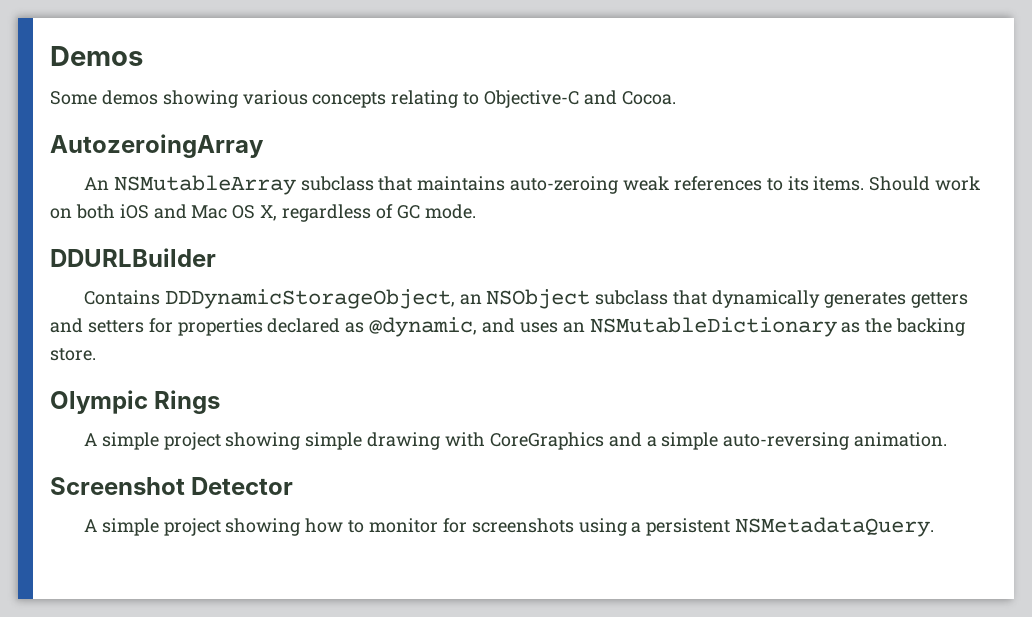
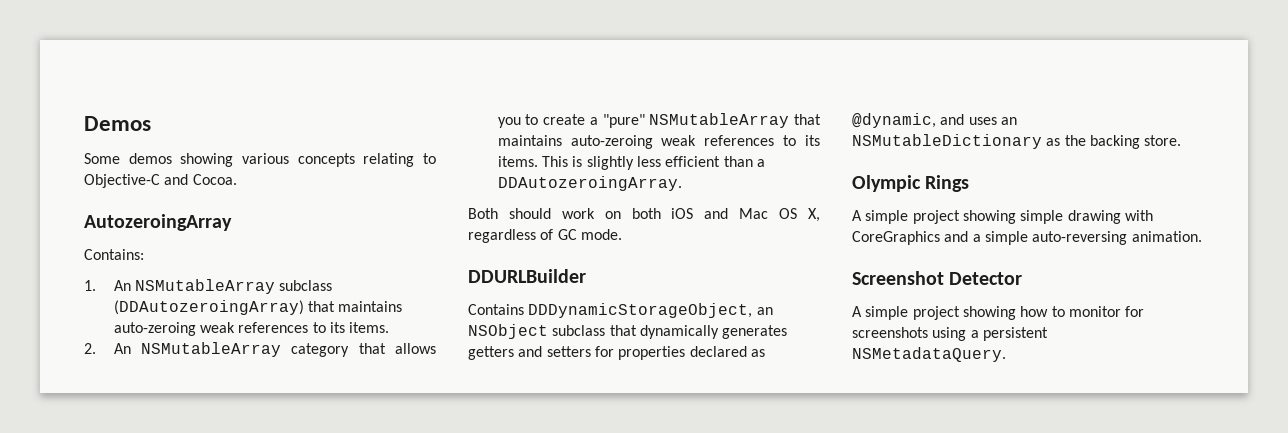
(264, 146) none -> [84,249,144,260] [84,280,96,291] Contains: // 1.
[378,176,931,194] that maintains auto-zeroing weak references to its items. Should -> [113,300,403,315] [113,322,390,336] [84,342,437,357] [497,113,821,128] [497,135,821,149] [497,156,766,170] [497,176,682,191] [468,208,551,219] (DDAutozeroingArray) that maintains auto-zeroing weak references to its items. // 2. An NSMutableArray category that allows you to create a "pure" NSMutableArray that maintains auto-zeroing weak references to its items. This is slightly less efficient than a DDAutozeroingArray. // Both should

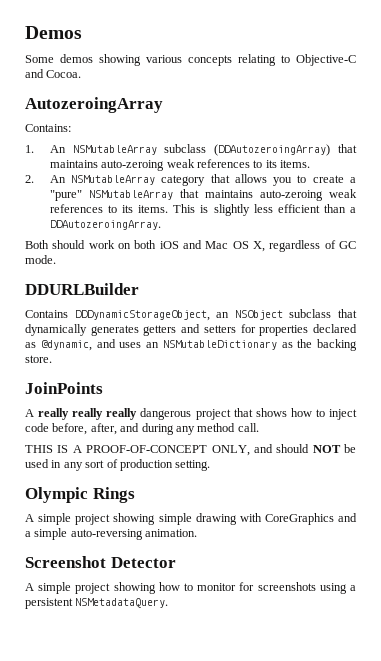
(1182, 140) none -> [25,382,103,394] [25,408,357,420] [25,423,259,435] [25,444,356,456] [25,459,211,471] // JoinPoints // A really really really dangerous project that shows how to inject code before, after, and during any method call. // THIS IS A PROOF-OF-CONCEPT ONLY, and should NOT be used in any sort of production setting.

